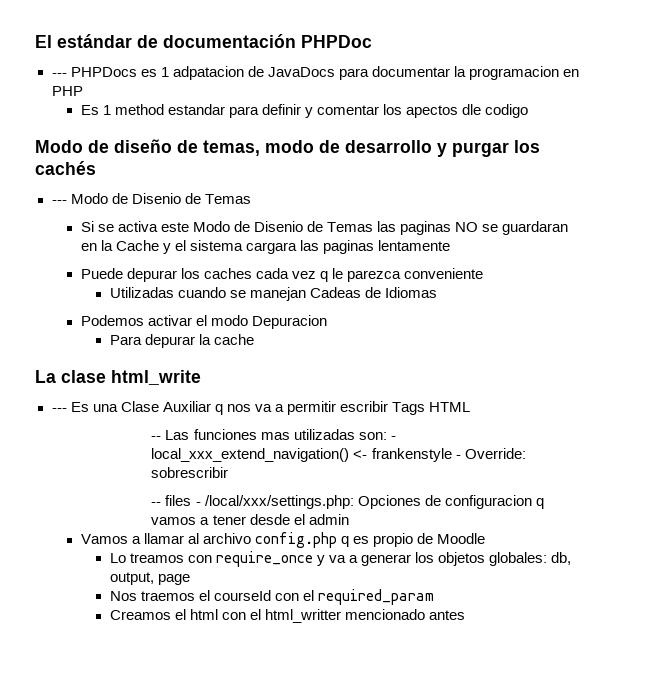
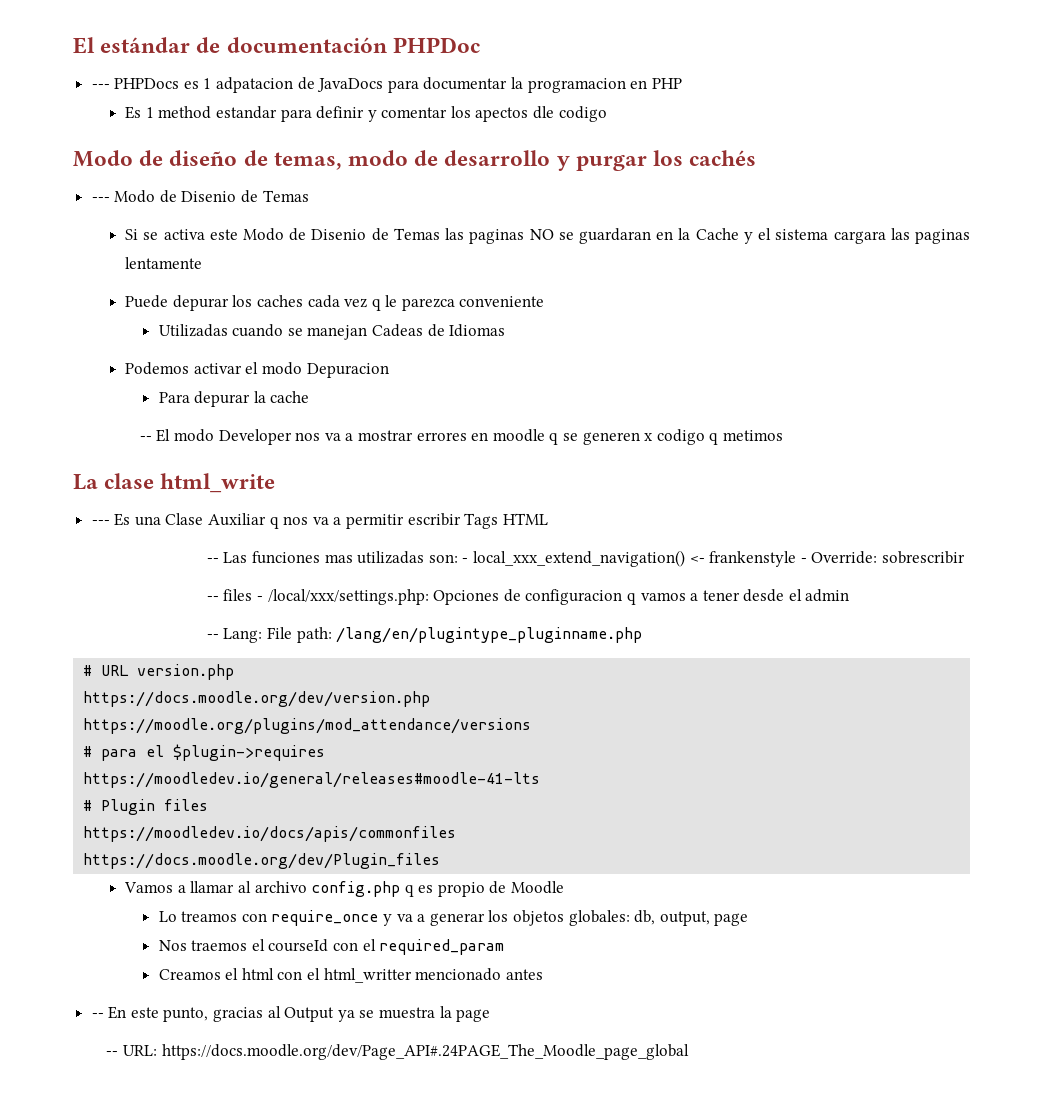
(254, 339) none -> [139,429,783,445] // -- El modo Developer nos va a mostrar errores en moodle q se generen x codigo q metimos
(349, 519) none -> [206,627,643,643] [83,664,235,680] [83,691,431,707] [83,718,532,734] [83,744,326,761] [83,772,541,788] [83,799,209,815] [83,826,457,842] [83,853,441,869] // -- Lang: File path: /lang/en/plugintype_pluginname.php // # URL version.php // https://docs.moodle.org/dev/version.php // https://moodle.org/plugins/mod_attendance/versions // # para el $plugin->requires // https://moodledev.io/general/releases#moodle-41-lts // # Plugin files // https://moodledev.io/docs/apis/commonfiles // https://docs.moodle.org/dev/Plugin_files
(466, 615) none -> [91,1006,491,1022] [106,1044,689,1060] // -- En este punto, gracias al Output ya se muestra la page // -- URL: https://docs.moodle.org/dev/Page_API#.24PAGE_The_Moodle_page_global

